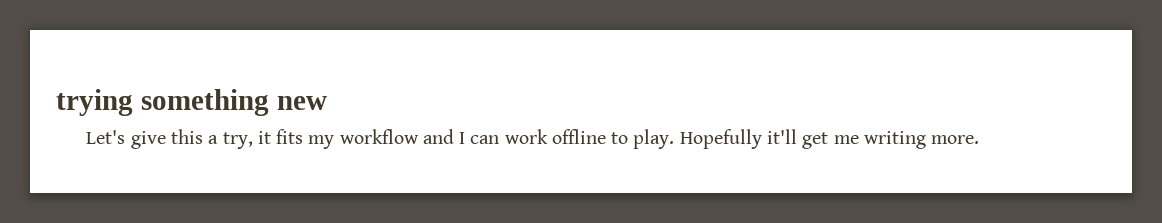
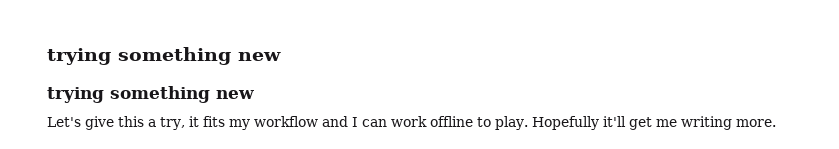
[56,89,327,116] trying something new -> [47,47,281,65] [47,86,254,103] trying something new // trying something new

